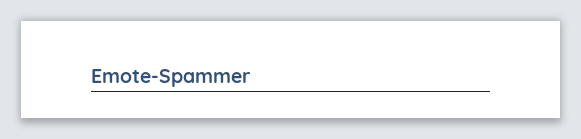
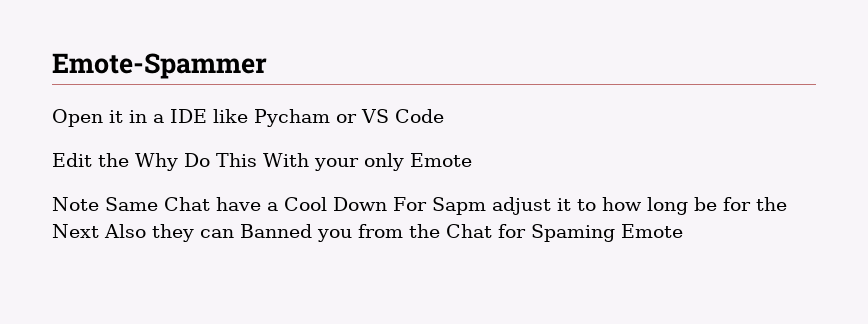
(251, 78) none -> [52,109,444,127] [52,153,472,171] [52,197,787,215] [52,224,683,242] // Open it in a IDE like Pycham or VS Code // Edit the Why Do This With your only Emote // Note Same Chat have a Cool Down For Sapm adjust it to how long be for the Next Also they can Banned you from the Chat for Spaming Emote

